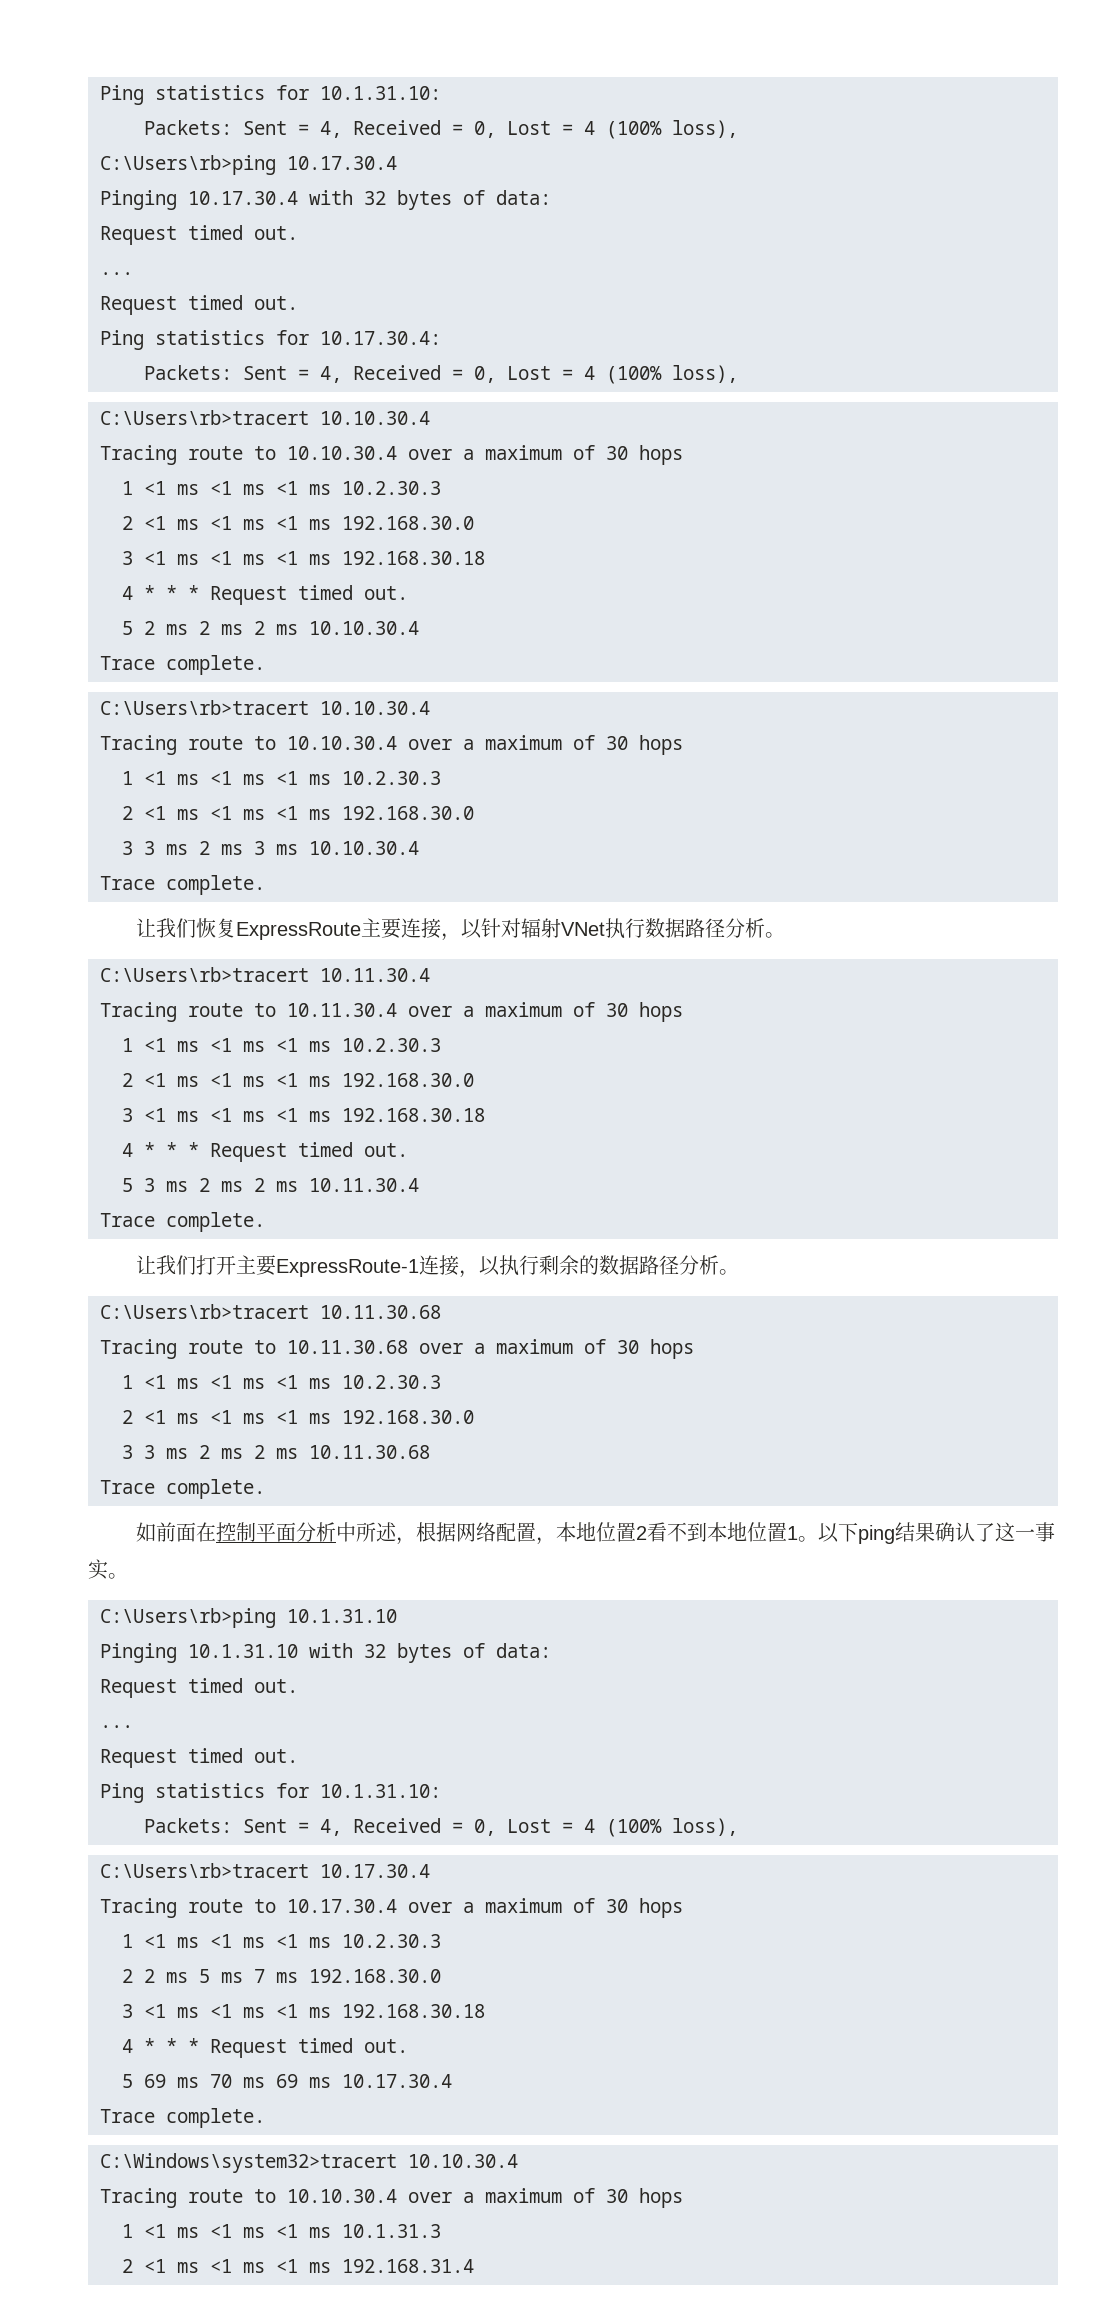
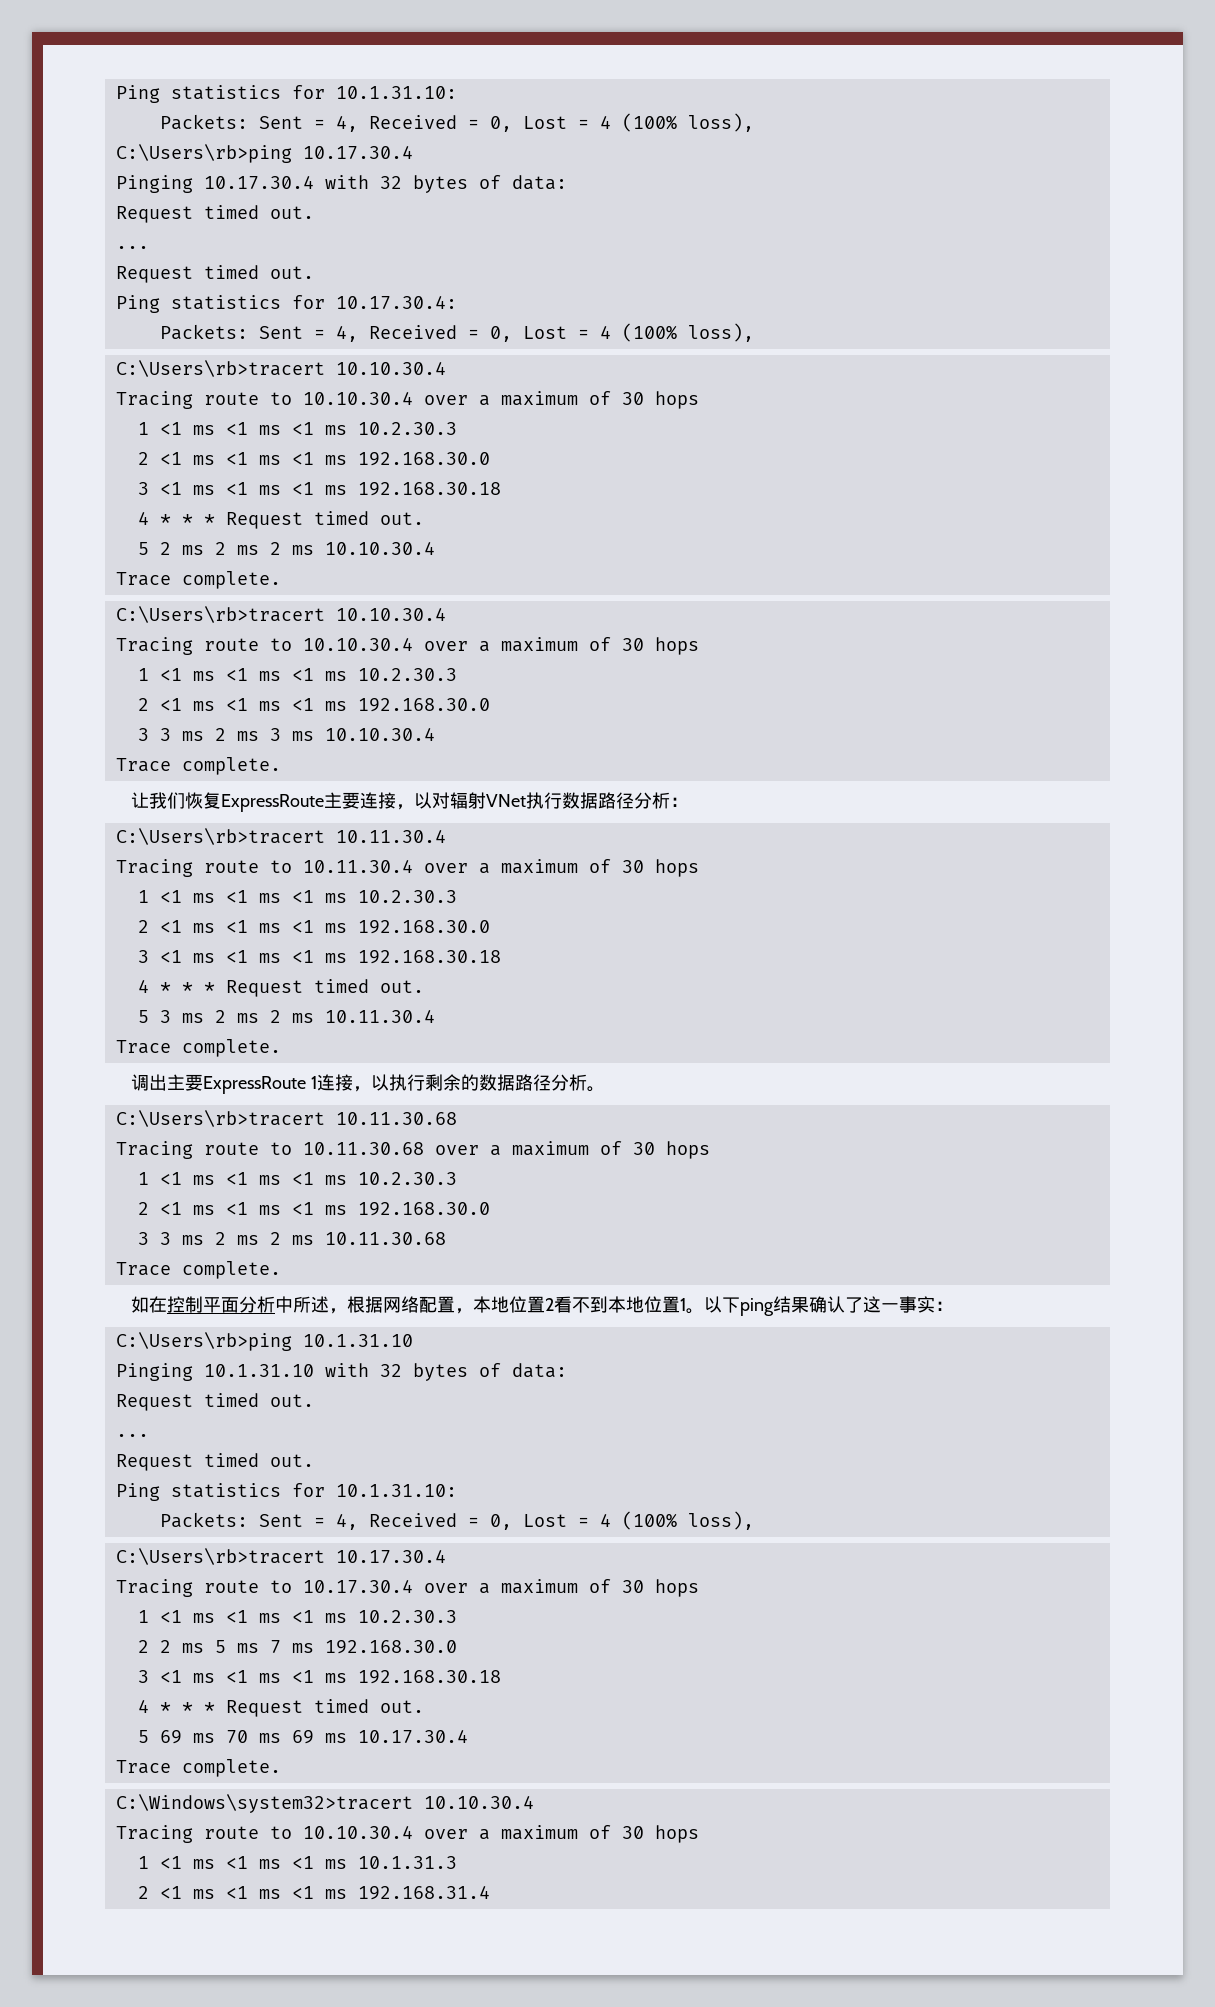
[480,918,501,938] 针 -> (432, 800) none
[764,932,785,938] 。 -> [669,797,688,807] ：
[135,1255,419,1277] 让我们打开主要ExpressRoute-1 -> [130,1074,317,1094] 调出主要ExpressRoute 1
[155,1522,196,1542] 前面 -> (149, 1304) none
[108,1573,128,1579] 。 -> [934,1301,953,1311] ：

